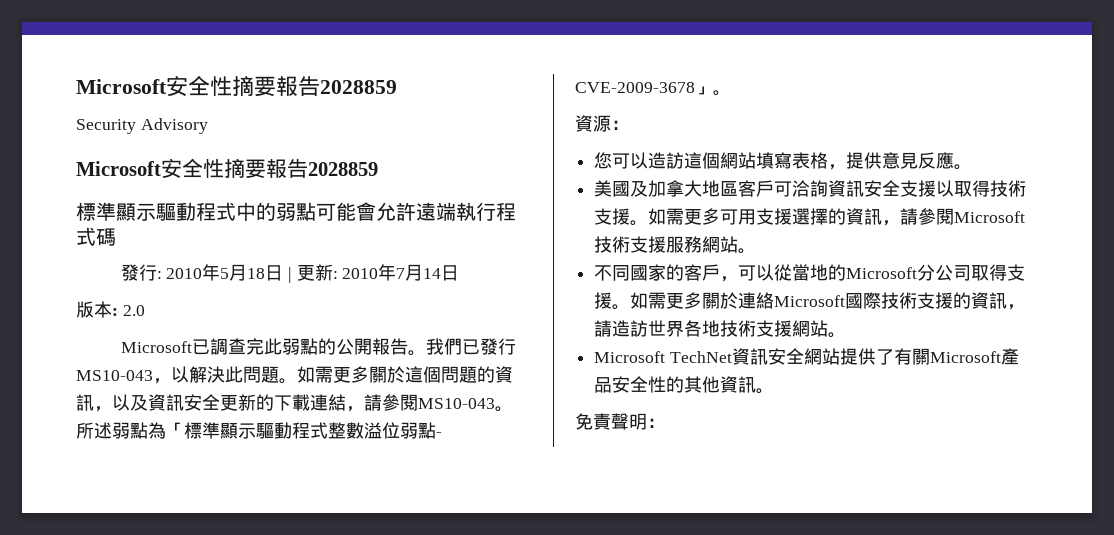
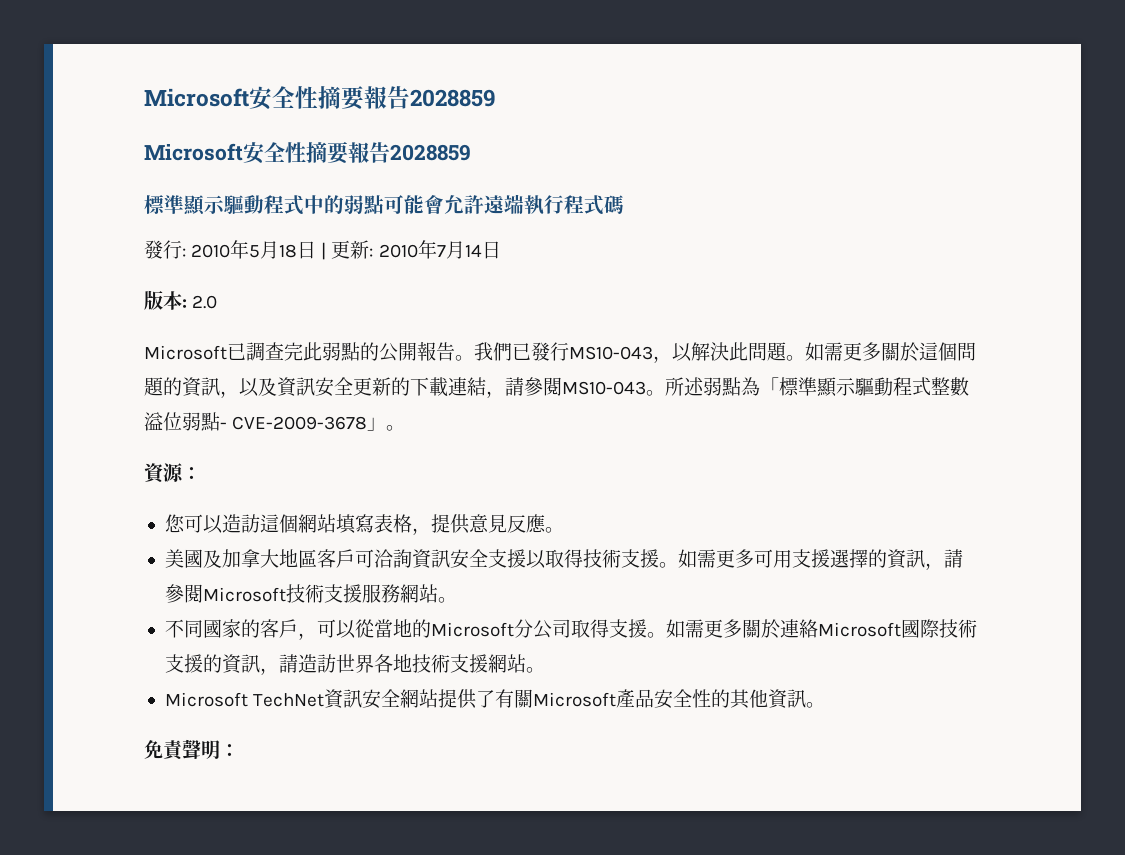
[76,76,397,97] [76,118,208,134] Microsoft安全性摘要報告2028859 // Security Advisory -> [144,86,496,110] Microsoft安全性摘要報告2028859

